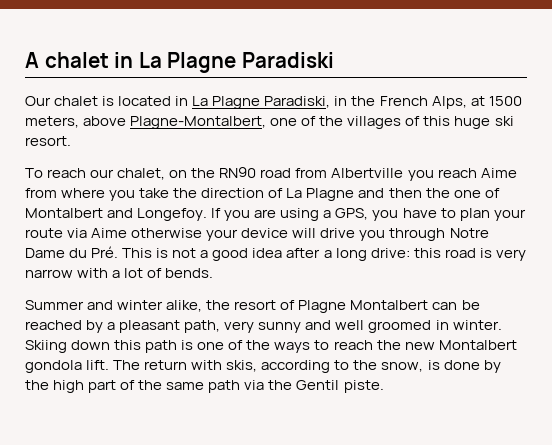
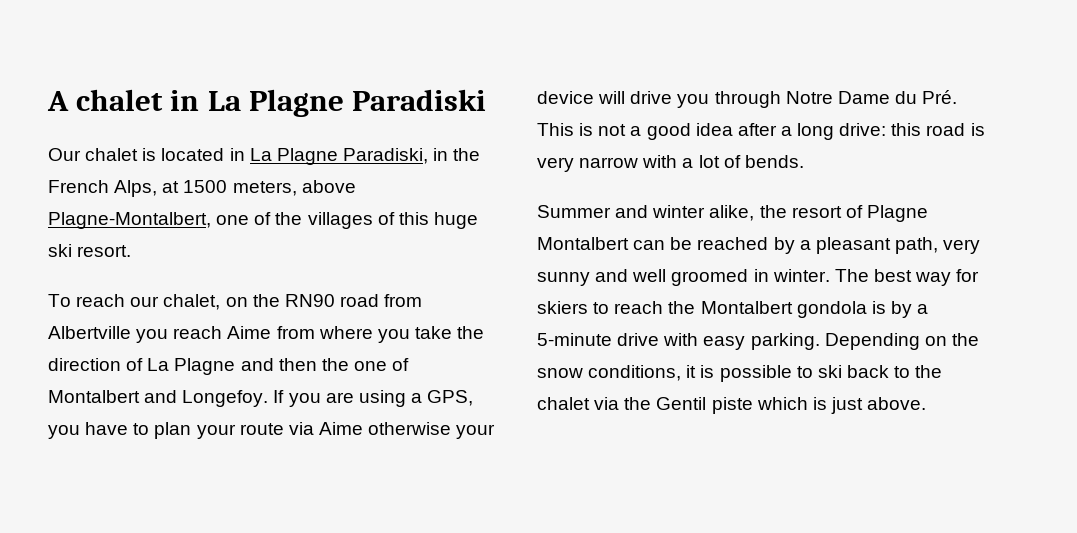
[25,340,311,353] Skiing down this path is one of the ways -> [834,269,980,286] [537,301,588,314] The best way for skiers
[404,342,435,350] new -> (696, 307) none
[86,360,501,373] [25,380,384,393] lift. The return with skis, according to the snow, is done by the high part of the same path via the Gentil piste. -> [871,301,929,318] [537,333,979,350] [537,365,943,382] [537,397,927,414] is by a 5-minute drive with easy parking. Depending on the snow conditions, it is possible to ski back to the chalet via the Gentil piste which is just above.

